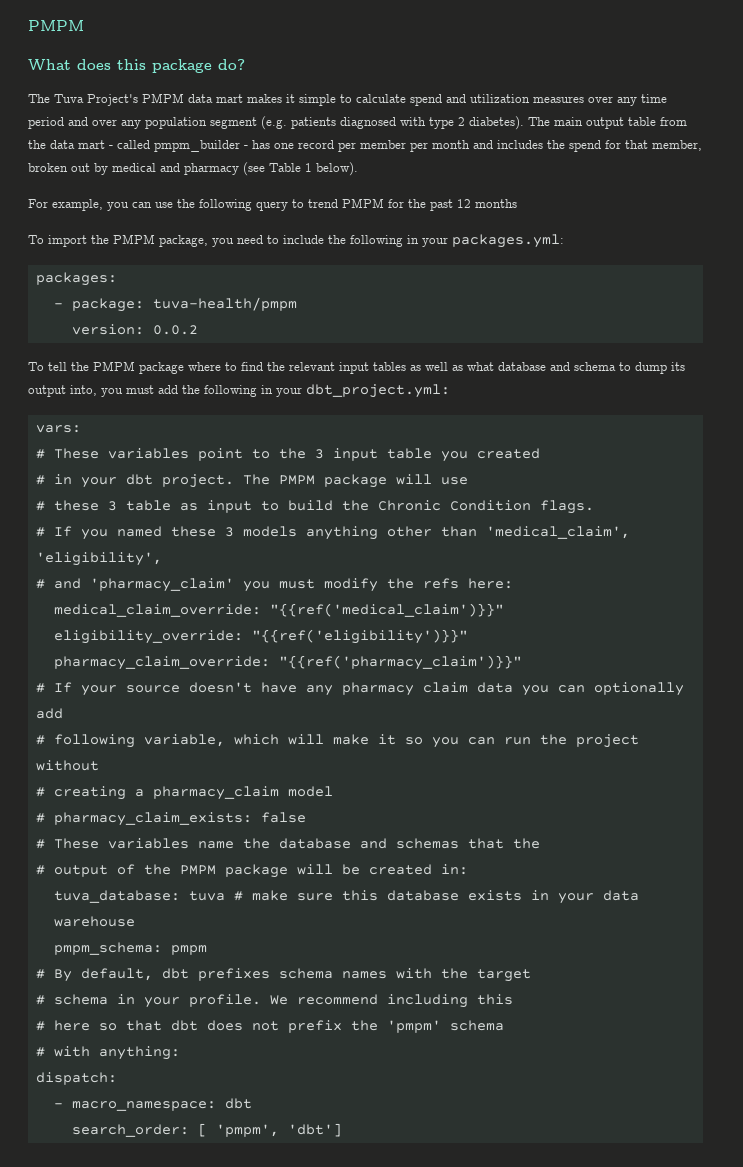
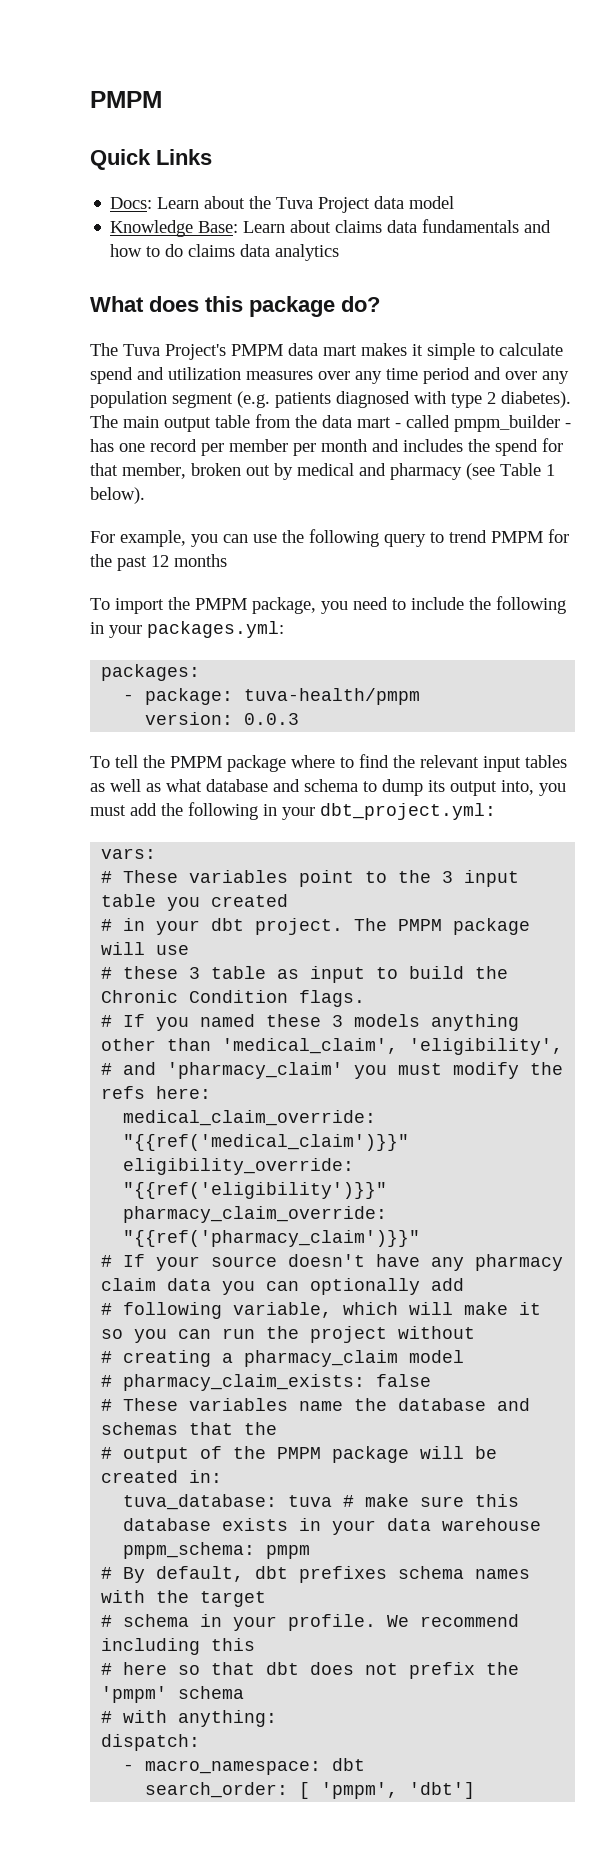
[28,20,84,31] PMPM -> [90,91,162,108] [90,149,212,170] [110,196,455,213] [110,219,552,237] [110,244,340,261] PMPM // Quick Links // Docs: Learn about the Tuva Project data model // Knowledge Base: Learn about claims data fundamentals and how to do claims data analytics
[152,325,198,335] 0.0.2 -> [244,713,300,725] 0.0.3

